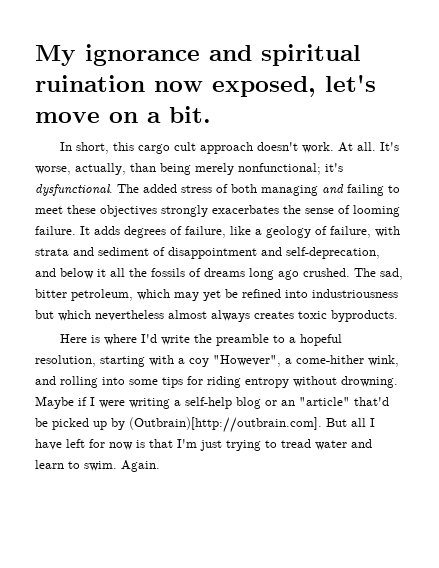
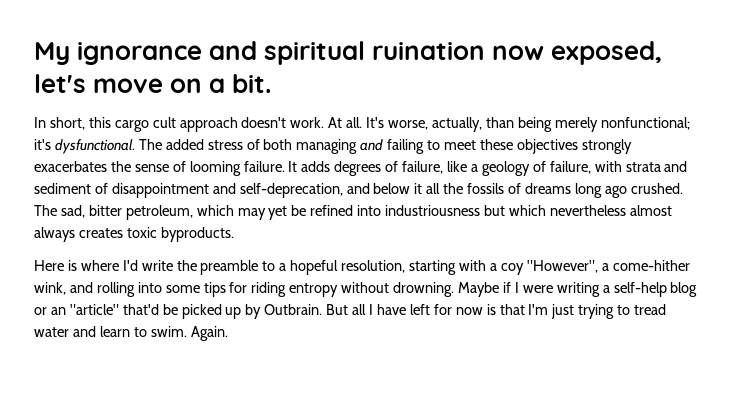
[129,417,322,433] (Outbrain)[http://outbrain.com]. -> [264,304,323,315] Outbrain.

